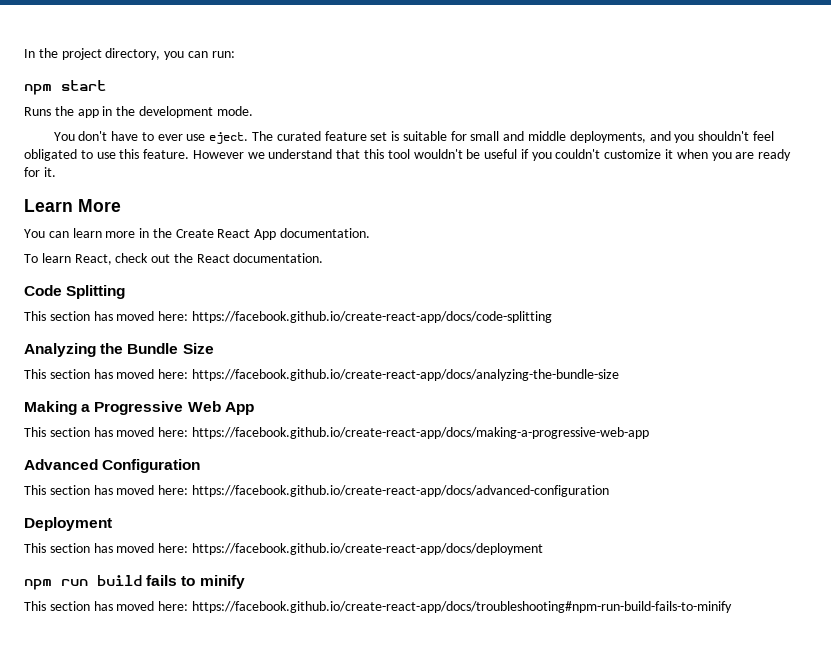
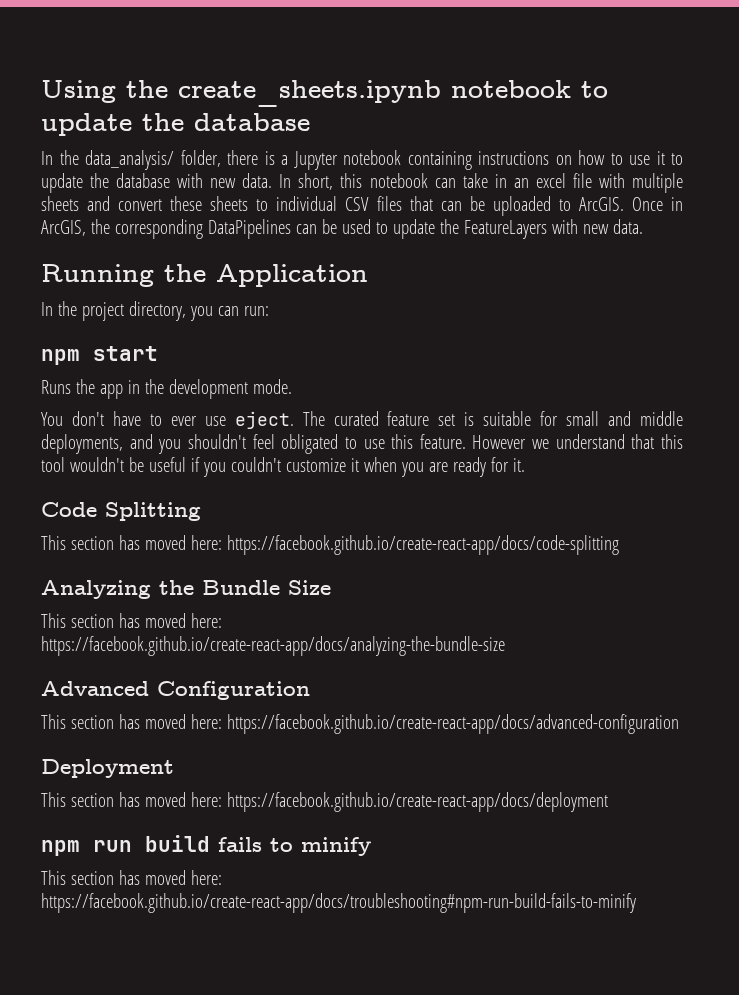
(24, 53) none -> [41,80,608,107] [41,113,310,136] [41,150,683,170] [41,173,683,193] [41,196,683,216] [41,219,643,239] [41,264,368,287] Using the create_sheets.ipynb notebook to update the database // In the data_analysis/ folder, there is a Jupyter notebook containing instructions on how to use it to update the database with new data. In short, this notebook can take in an excel file with multiple sheets and convert these sheets to individual CSV files that can be uploaded to ArcGIS. Once in ArcGIS, the corresponding DataPipelines can be used to update the FeatureLayers with new data. // Running the Application //
[24,199,121,212] [24,228,371,240] [24,253,324,265] // Learn More // You can learn more in the Create React App documentation. // To learn React, check out the React documentation. -> (525, 465) none
[24,401,254,415] [24,427,649,439] // Making a Progressive Web App // This section has moved here: https://facebook.github.io/create-react-app/docs/making-a-progressive-web-app -> (505, 646) none

